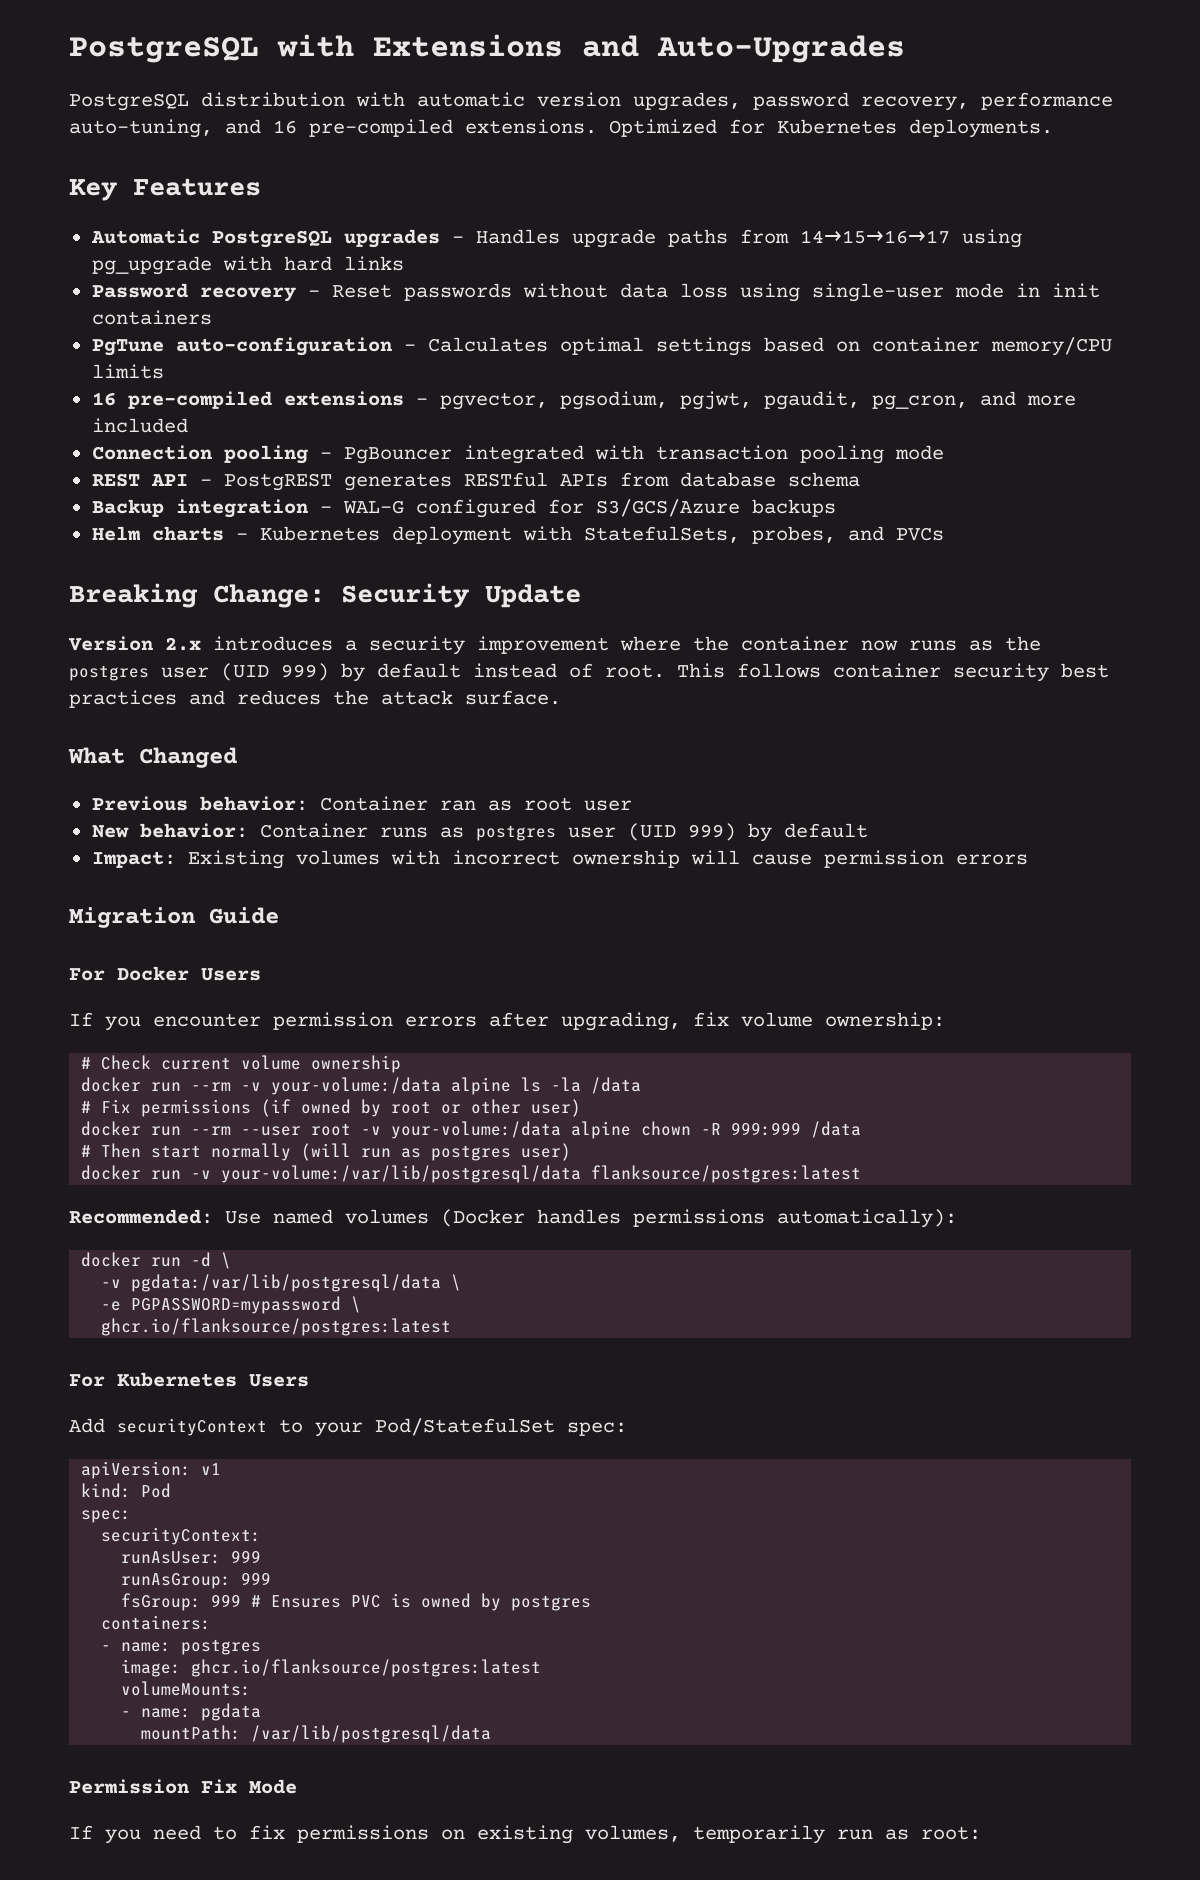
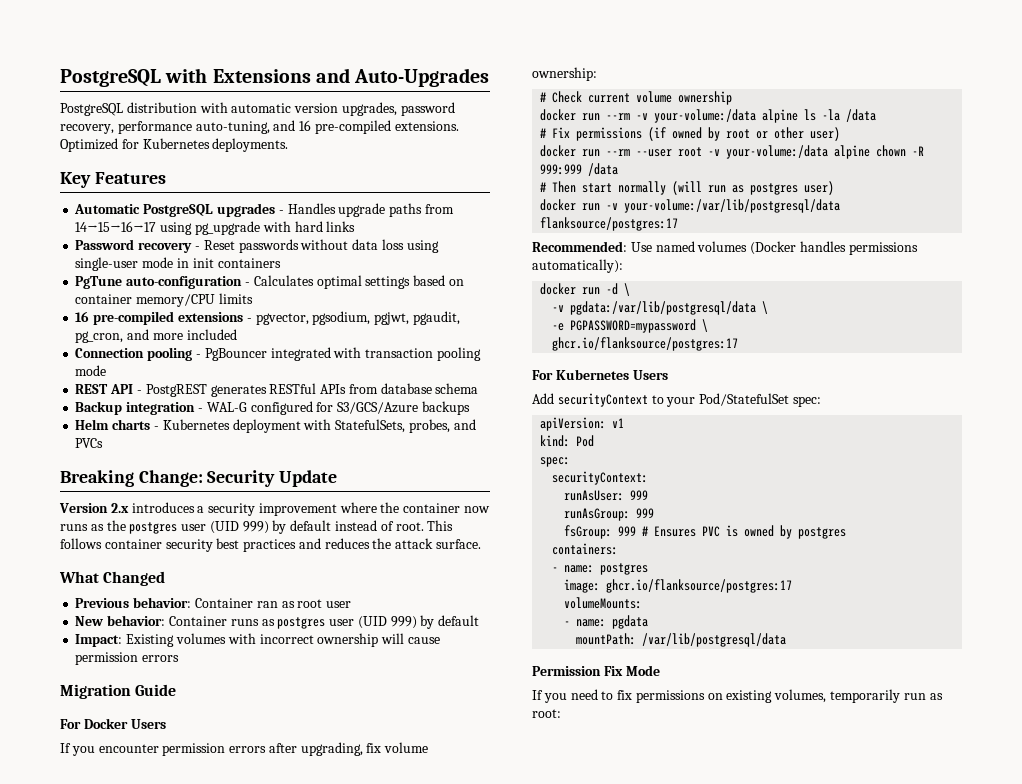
[591,1165,862,1183] flanksource/postgres:latest -> [540,217,679,231] flanksource/postgres:17
[101,1318,452,1336] ghcr.io/flanksource/postgres:latest -> [552,337,739,351] ghcr.io/flanksource/postgres:17
[191,1659,542,1677] ghcr.io/flanksource/postgres:latest -> [606,579,793,593] ghcr.io/flanksource/postgres:17

